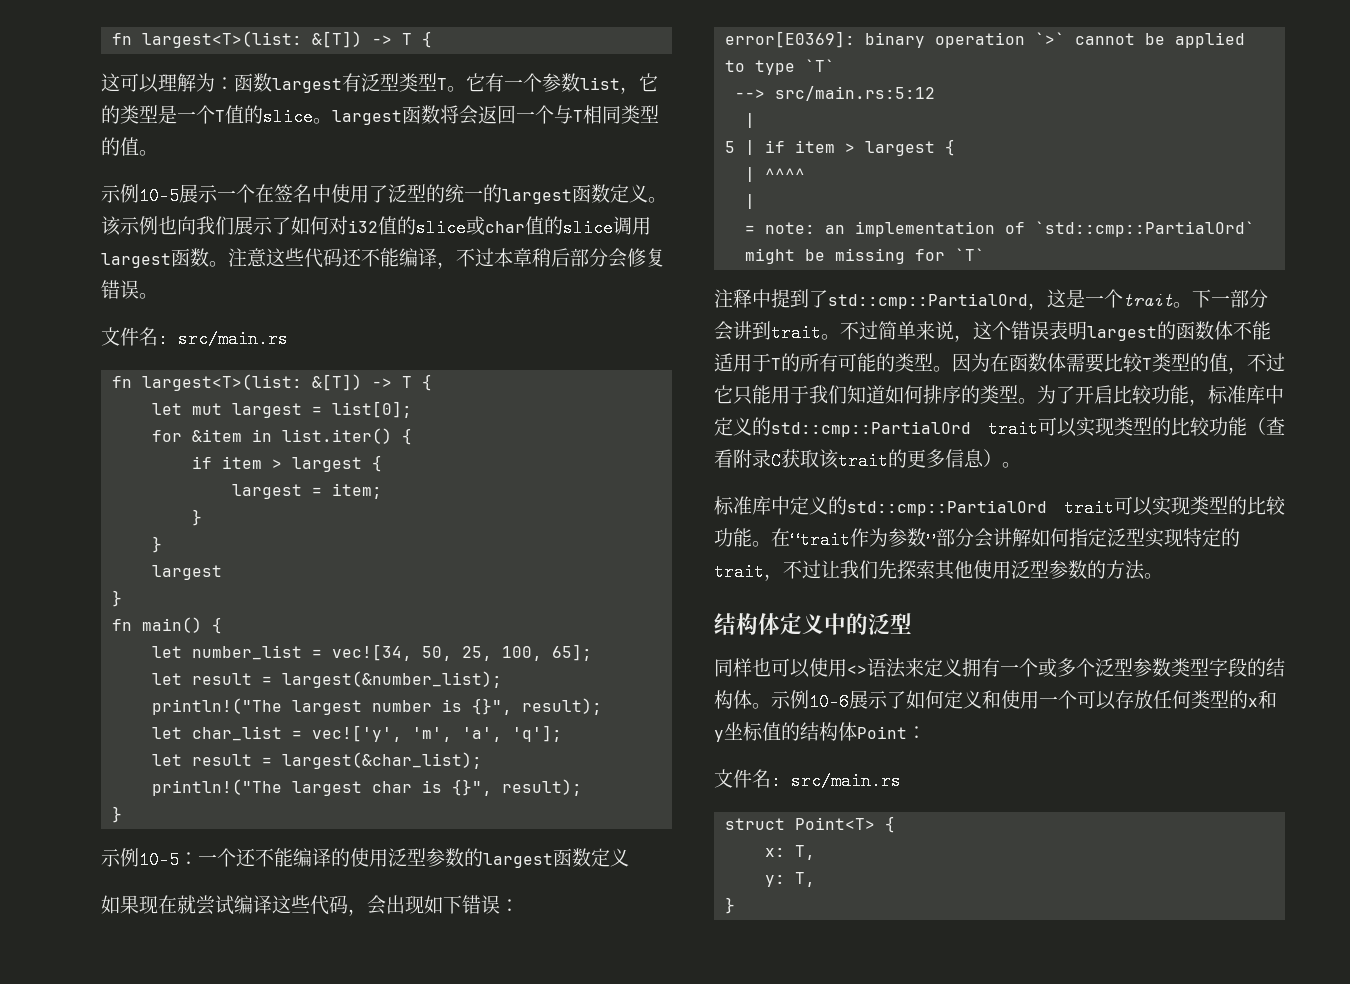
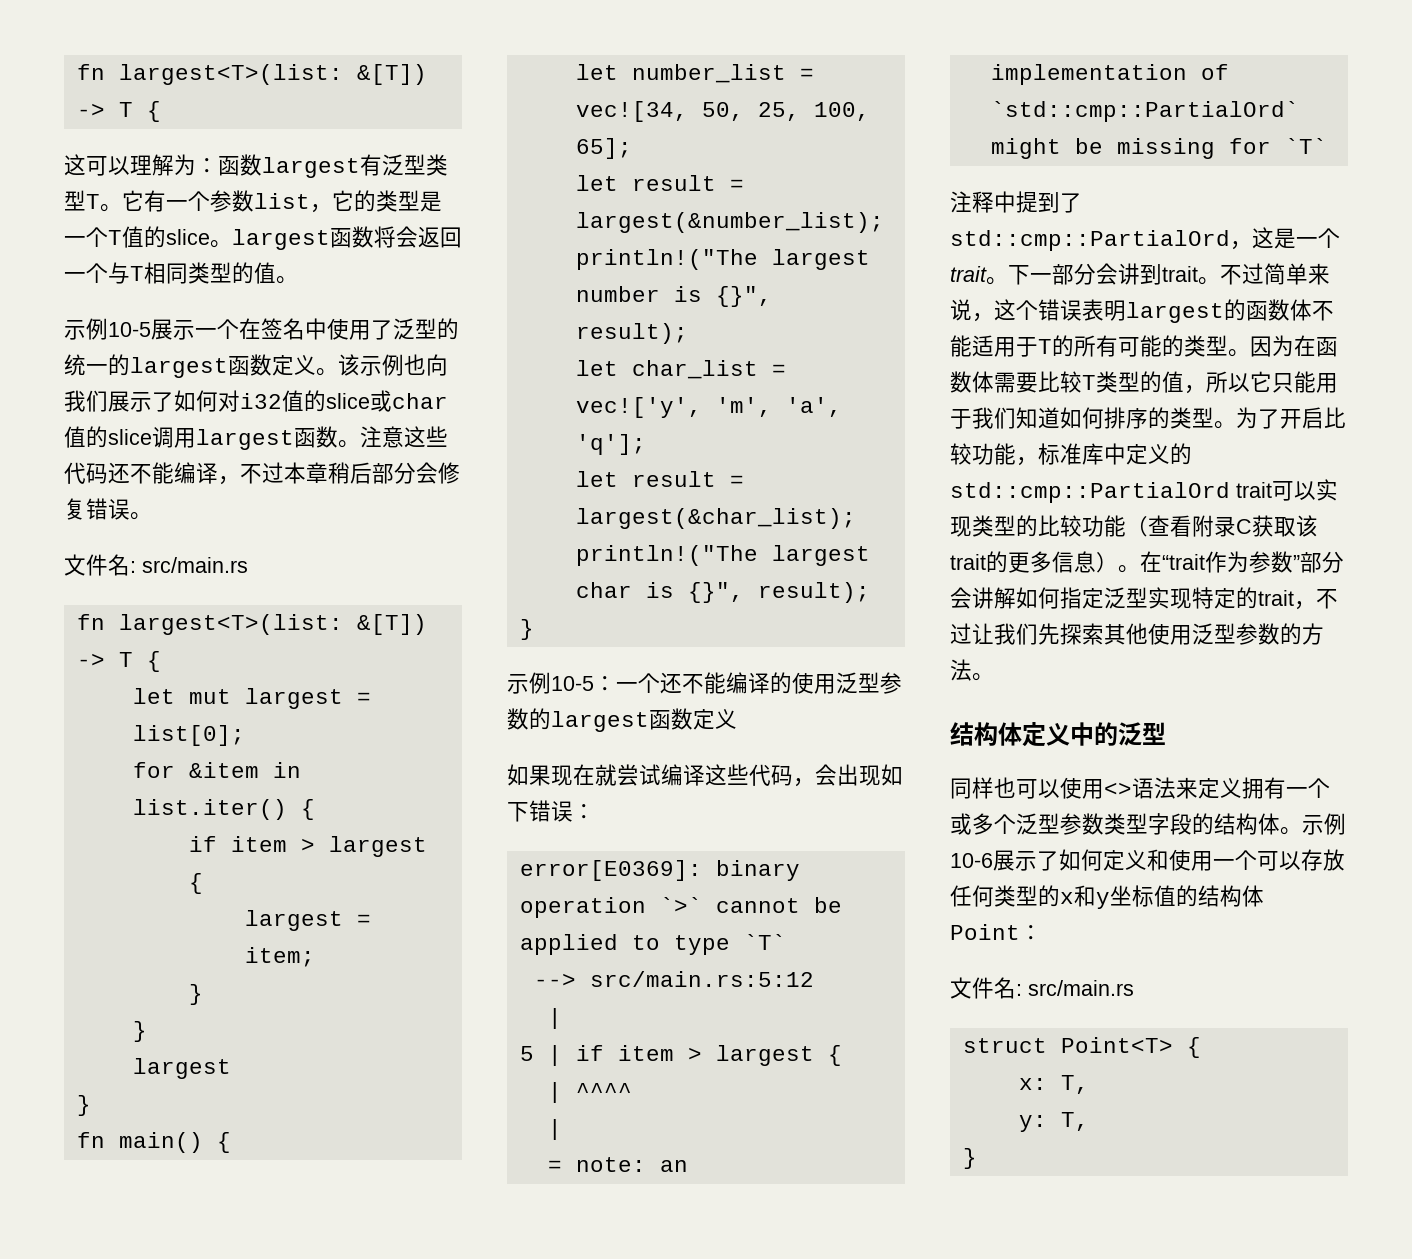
[1247,353,1285,372] 不过 -> [1206,371,1250,393] 所以
[714,496,1286,517] [714,528,771,547] // 标准库中定义的std::cmp::PartialOrd trait可以实现类型的比较功能。 -> (1140, 569) none

